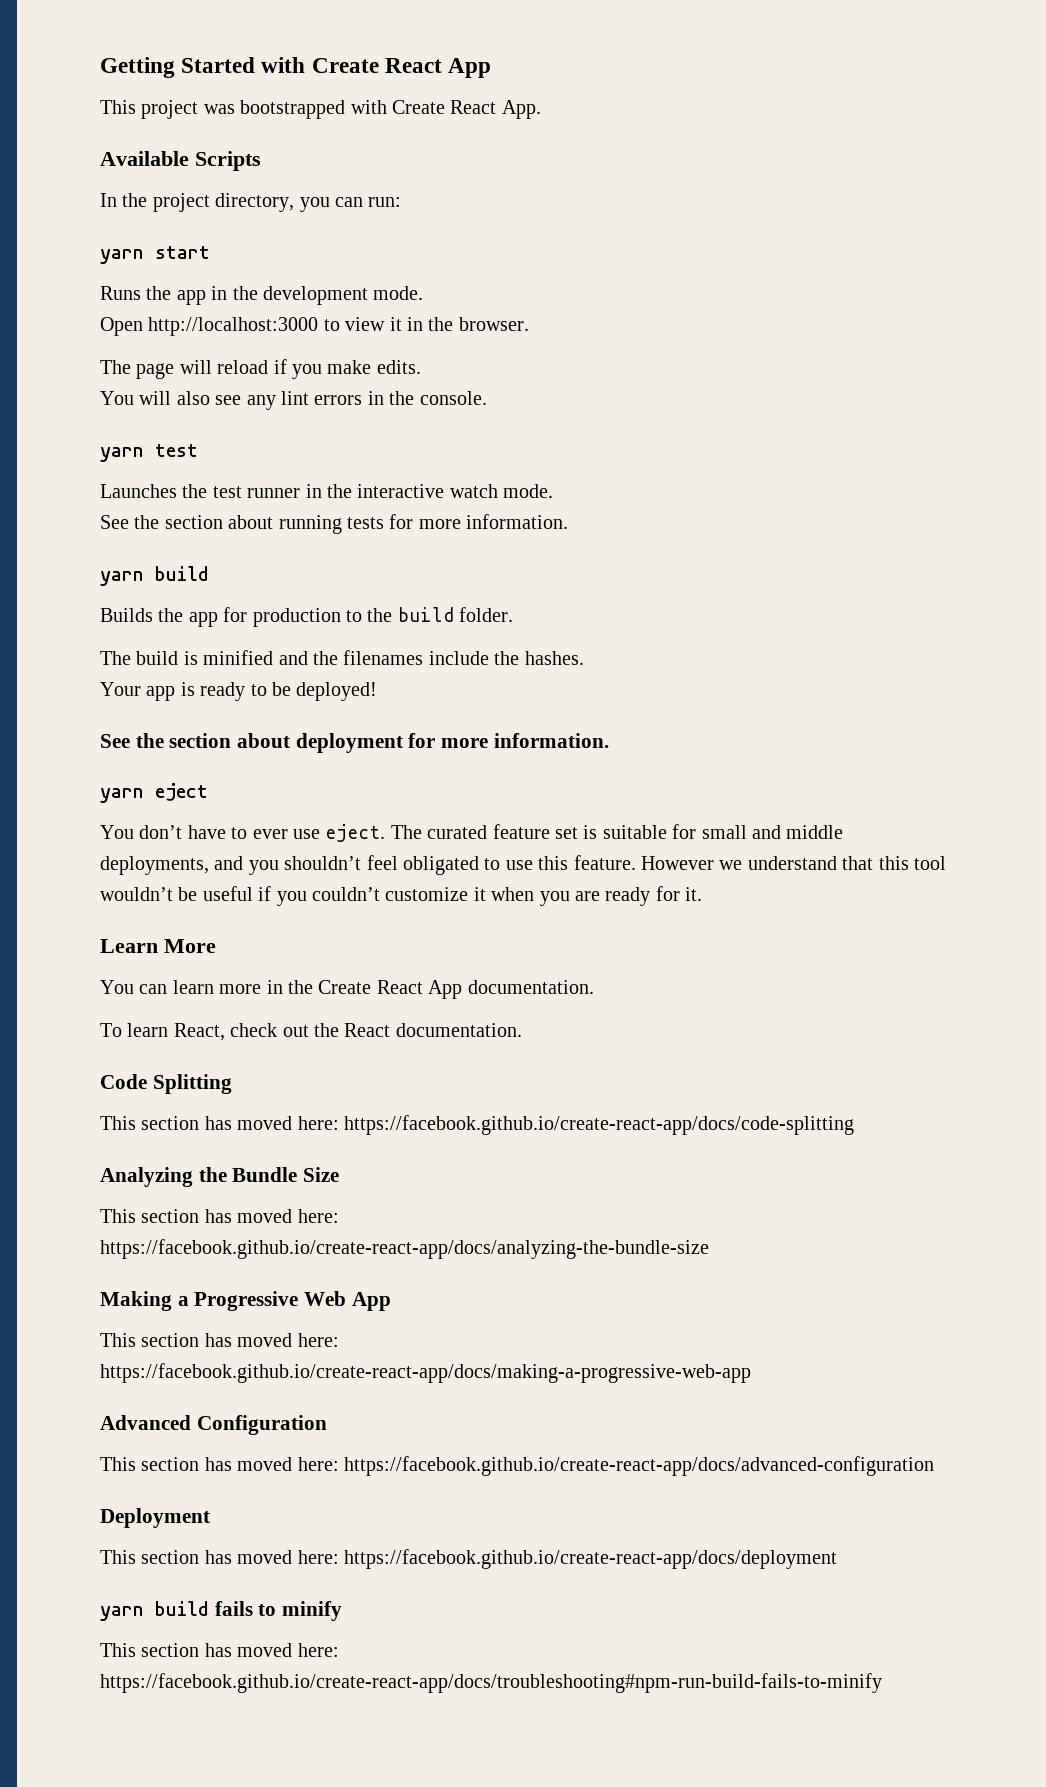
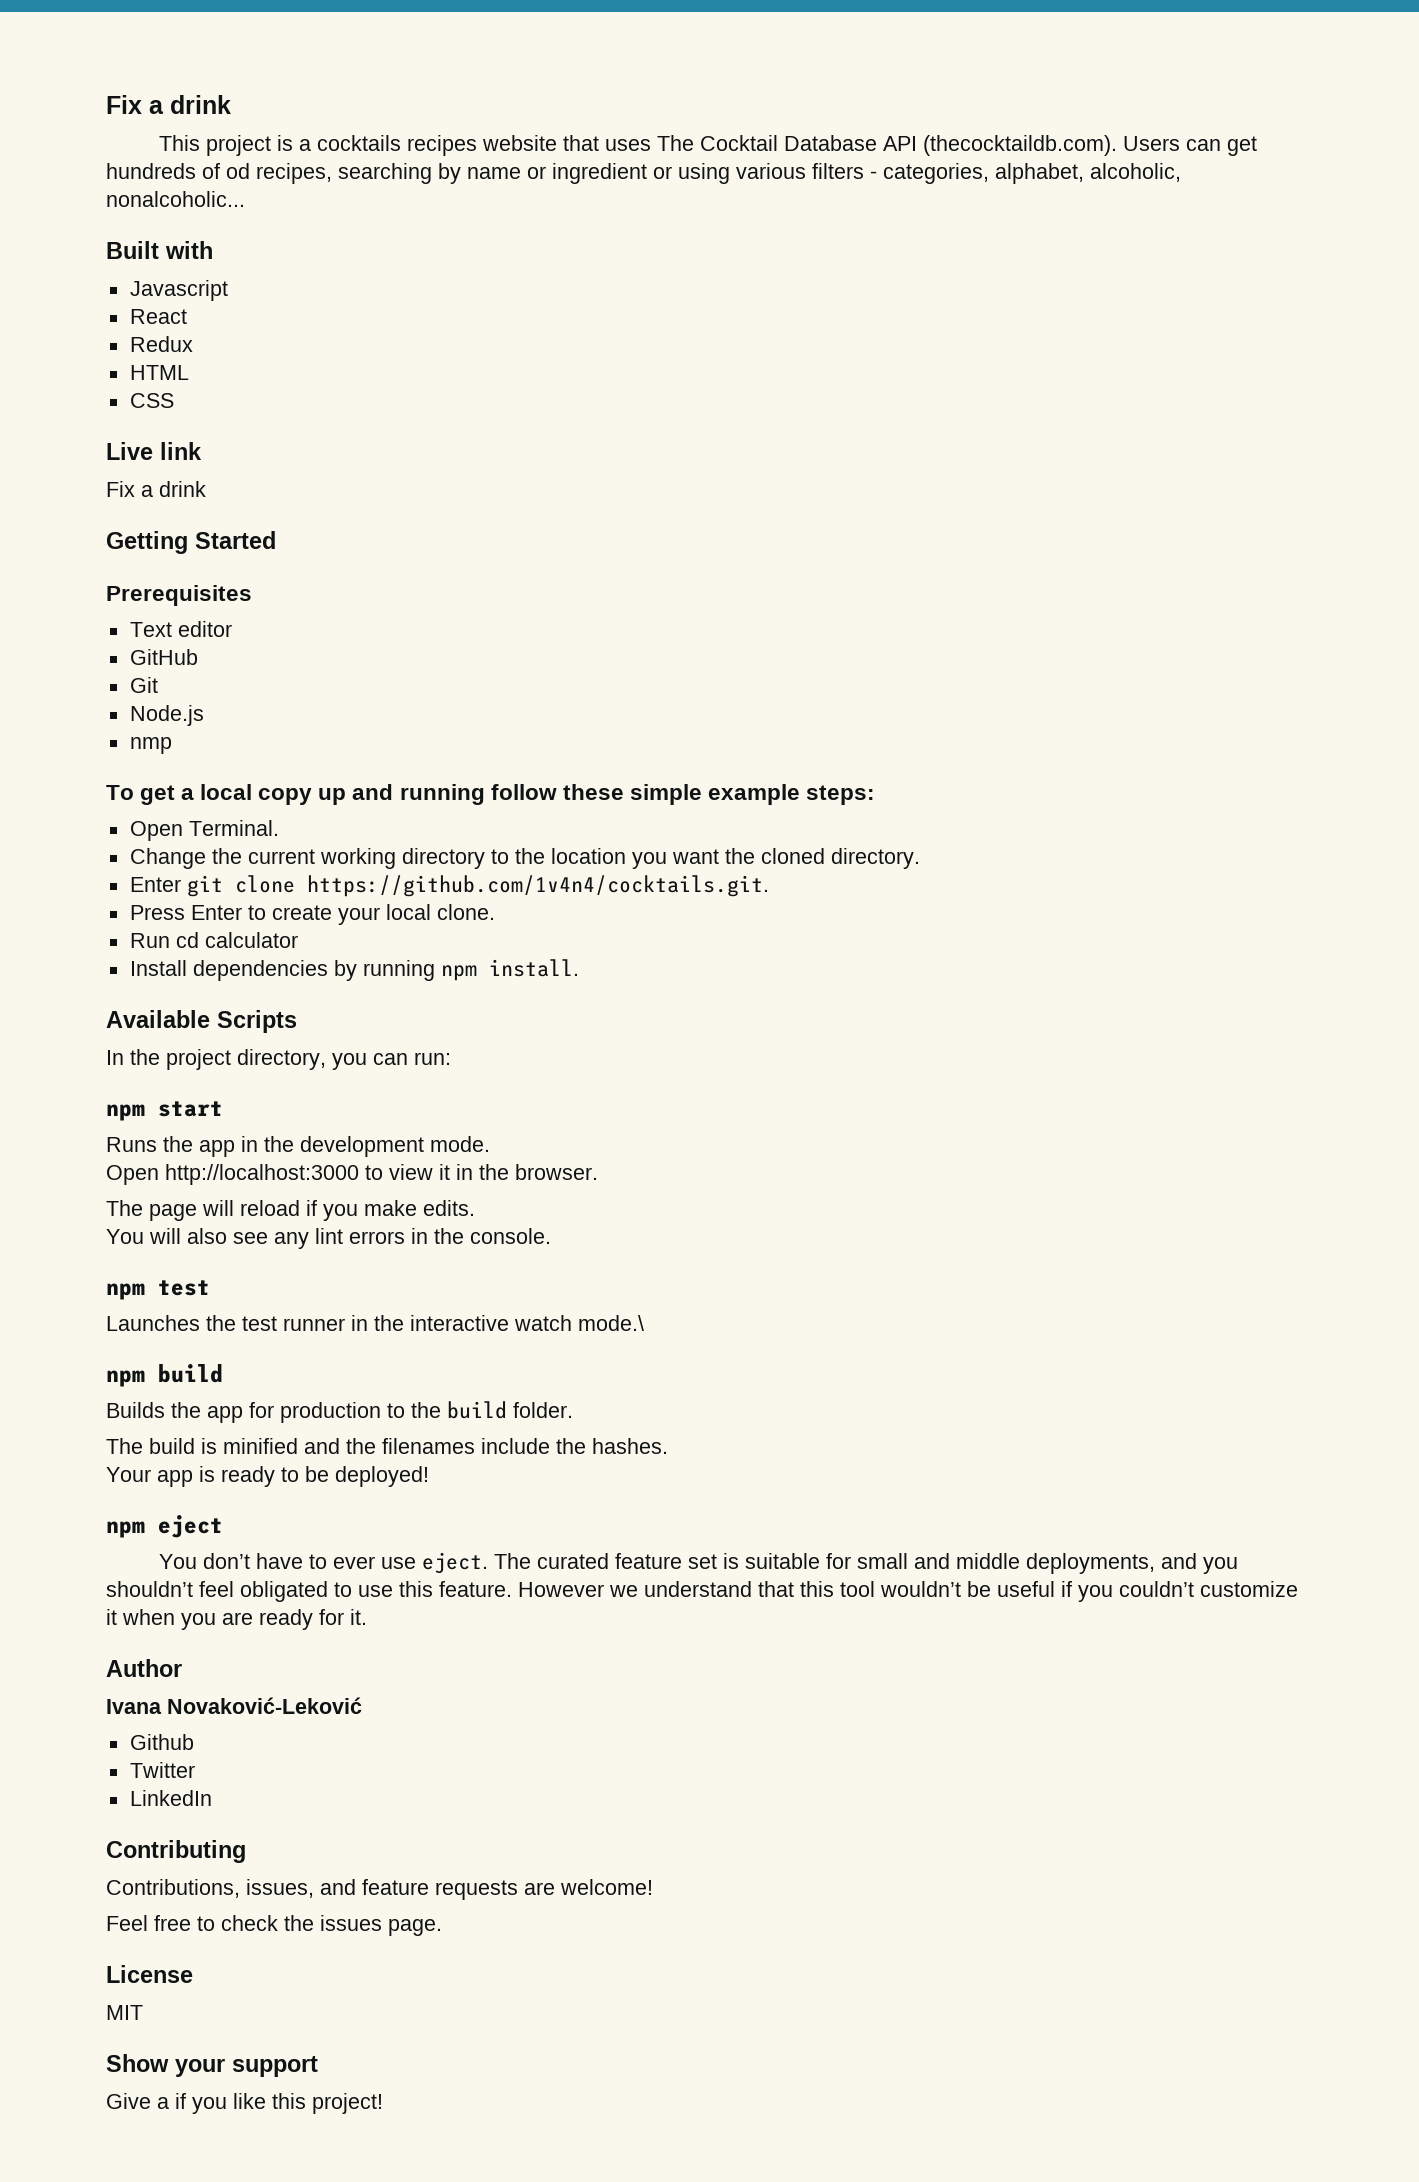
[100,57,492,78] [100,100,541,119] Getting Started with Create React App // This project was bootstrapped with Create React App. -> [106,95,231,114] [159,135,1258,156] [106,163,1181,184] [106,191,245,207] [106,241,213,259] [129,280,228,301] [129,309,187,324] [129,336,193,352] [129,365,189,380] [129,393,174,408] [106,442,202,460] [106,481,206,497] [106,531,276,554] [106,585,252,606] [129,621,232,637] [129,649,198,665] [129,677,158,693] [129,705,204,726] [129,737,172,754] [106,784,875,805] [129,820,279,841] [129,848,920,869] [129,875,769,897] [129,904,495,925] [129,932,298,948] [129,959,579,981] Fix a drink // This project is a cocktails recipes website that uses The Cocktail Database API (thecocktaildb.com). Users can get hundreds of od recipes, searching by name or ingredient or using various filters - categories, alphabet, alcoholic, nonalcoholic... // Built with // Javascript // React // Redux // HTML // CSS // Live link // Fix a drink // Getting Started // Prerequisites // Text editor // GitHub // Git // Node.js // nmp // To get a local copy up and running follow these simple example steps: // Open Terminal. // Change the current working directory to the location you want the cloned directory. // Enter git clone https://github.com/1v4n4/cocktails.git. // Press Enter to create your local clone. // Run cd calculator // Install dependencies by running npm install.
[100,249,144,264] yarn -> [106,1104,145,1121] npm
[100,447,144,462] yarn -> [106,1283,145,1300] npm
[503,484,554,498] [100,514,569,534] [100,571,144,586] mode. // See the section about running tests for more information. // yarn -> [578,1315,644,1331] [106,1370,145,1387] mode.\ // npm
[100,733,609,753] [100,788,144,803] See the section about deployment for more information. // yarn -> [106,1521,145,1538] npm
[100,939,216,953] [100,980,594,999] [100,1023,522,1041] [100,1074,232,1094] [100,1115,854,1135] [100,1167,340,1187] [100,1209,339,1223] [100,1239,709,1259] [100,1291,391,1311] [100,1333,339,1347] [100,1363,751,1383] [100,1415,327,1435] [100,1456,934,1476] [100,1508,210,1528] [100,1549,837,1569] [100,1601,343,1621] [100,1643,339,1657] [100,1673,882,1693] Learn More // You can learn more in the Create React App documentation. // To learn React, check out the React documentation. // Code Splitting // This section has moved here: https://facebook.github.io/create-react-app/docs/code-splitting // Analyzing the Bundle Size // This section has moved here: https://facebook.github.io/create-react-app/docs/analyzing-the-bundle-size // Making a Progressive Web App // This section has moved here: https://facebook.github.io/create-react-app/docs/making-a-progressive-web-app // Advanced Configuration // This section has moved here: https://facebook.github.io/create-react-app/docs/advanced-configuration // Deployment // This section has moved here: https://facebook.github.io/create-react-app/docs/deployment // yarn build fails to minify // This section has moved here: https://facebook.github.io/create-react-app/docs/troubleshooting#npm-run-build-fails-to-minify -> [106,1659,182,1677] [106,1697,362,1714] [129,1734,194,1750] [129,1762,195,1778] [129,1790,212,1806] [106,1840,246,1863] [106,1879,653,1900] [106,1915,442,1936] [106,1965,193,1983] [106,2005,143,2020] [106,2054,318,2077] [106,2093,383,2114] Author // Ivana Novaković-Leković // Github // Twitter // LinkedIn // Contributing // Contributions, issues, and feature requests are welcome! // Feel free to check the issues page. // License // MIT // Show your support // Give a if you like this project!

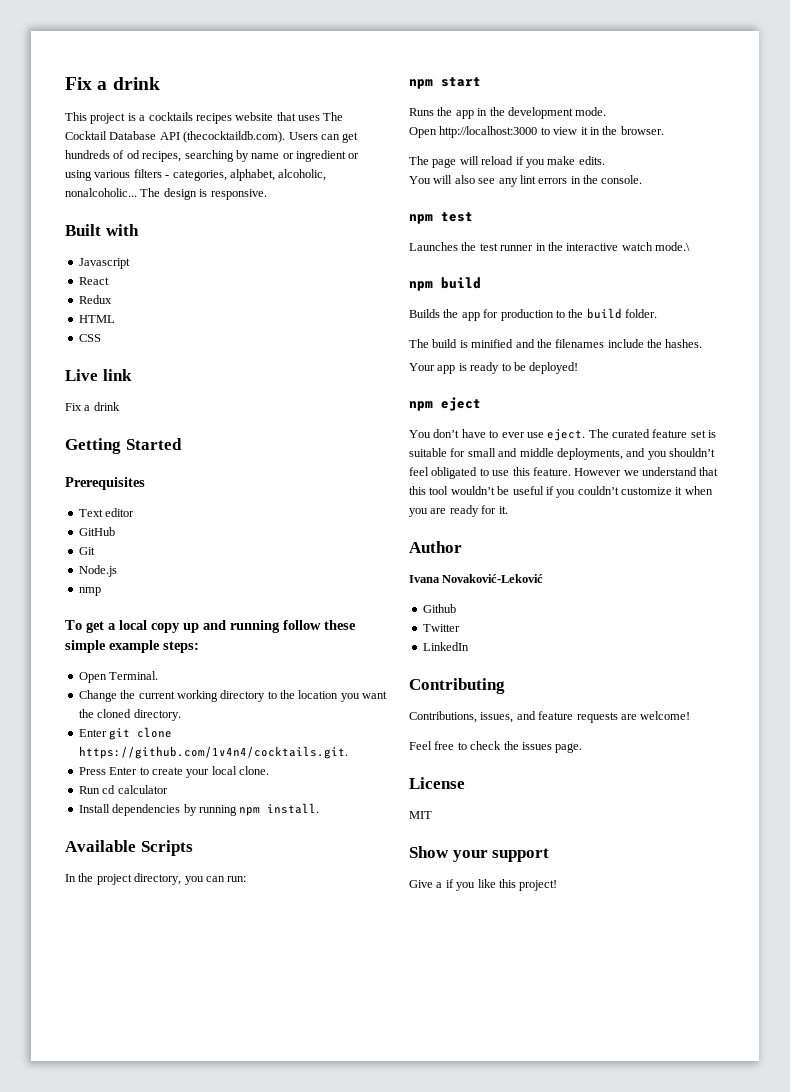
(245, 199) none -> [140,188,267,200] The design is responsive.

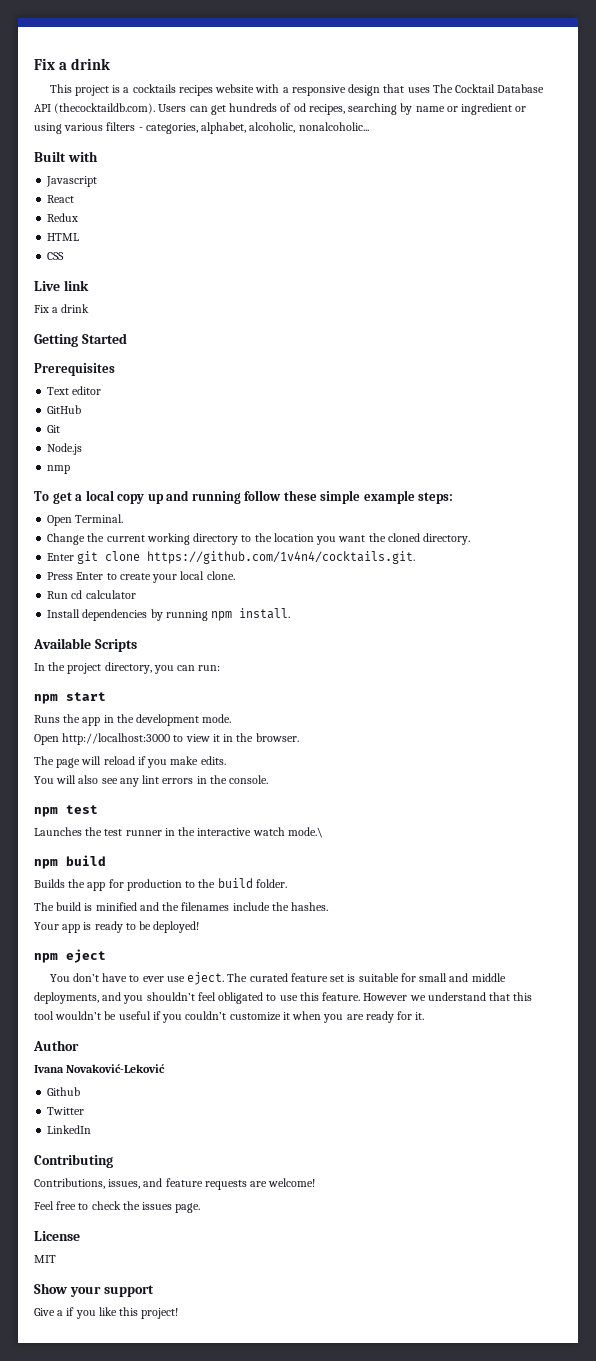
(274, 116) none -> [255,84,381,96] with a responsive design
[140,188,267,200] The design is responsive. -> (369, 126) none

